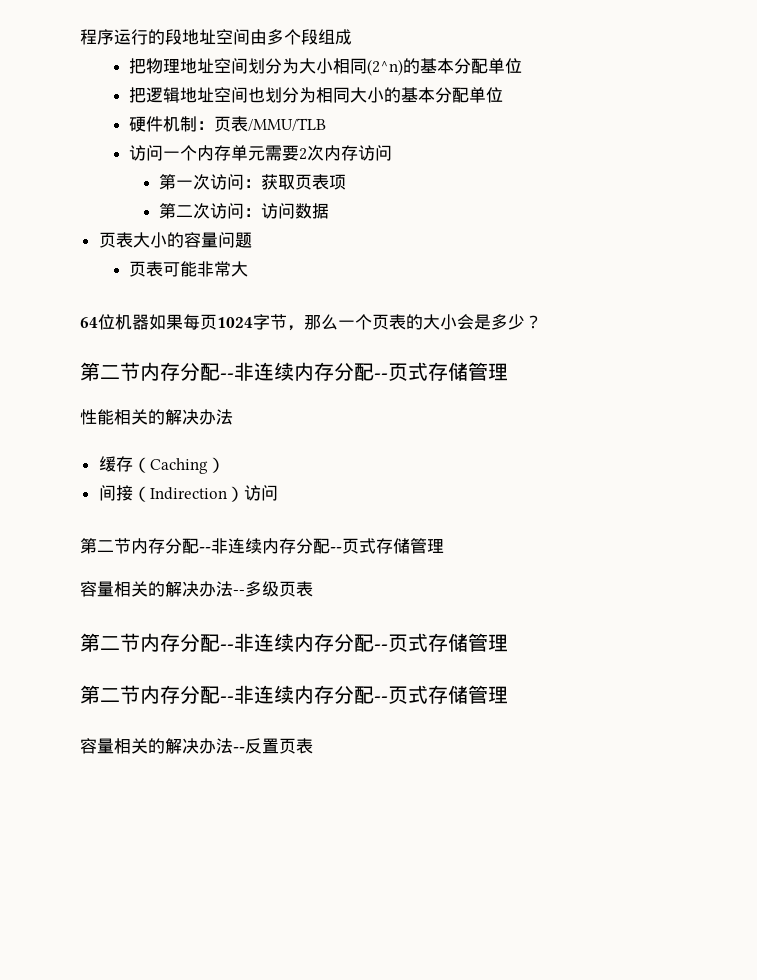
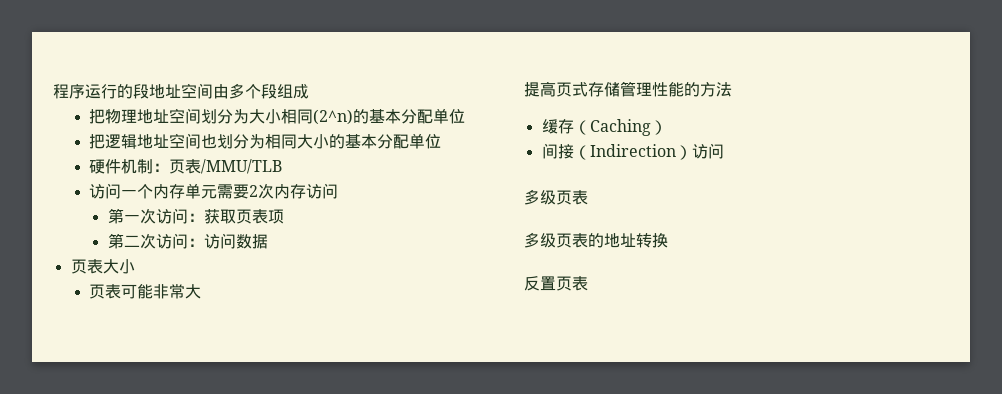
[166,232,252,248] 的容量问题 -> (135, 266) none
[80,314,542,331] [80,362,508,381] [80,409,216,425] 64位机器如果每页1024字节，那么一个页表的大小会是多少？ // 第二节内存分配--非连续内存分配--页式存储管理 // 性能相关的解决办 -> [524,81,716,97] 提高页式存储管理性能的方
[80,538,444,554] [80,581,313,597] [80,633,508,652] [80,685,508,704] [80,738,245,754] 第二节内存分配--非连续内存分配--页式存储管理 // 容量相关的解决办法--多级页表 // 第二节内存分配--非连续内存分配--页式存储管理 // 第二节内存分配--非连续内存分配--页式存储管理 // 容量相关的解决办法-- -> [524,189,588,205] [524,232,668,248] 多级页表 // 多级页表的地址转换 //

